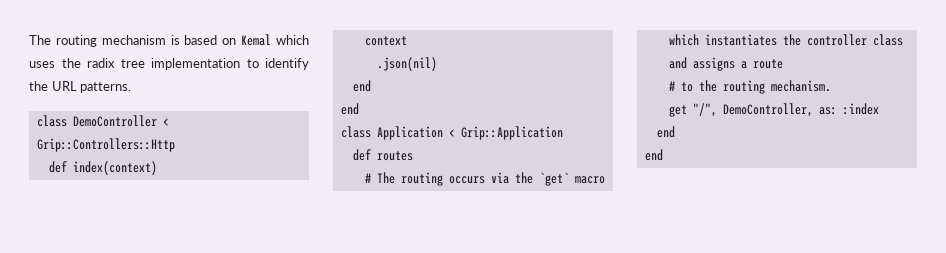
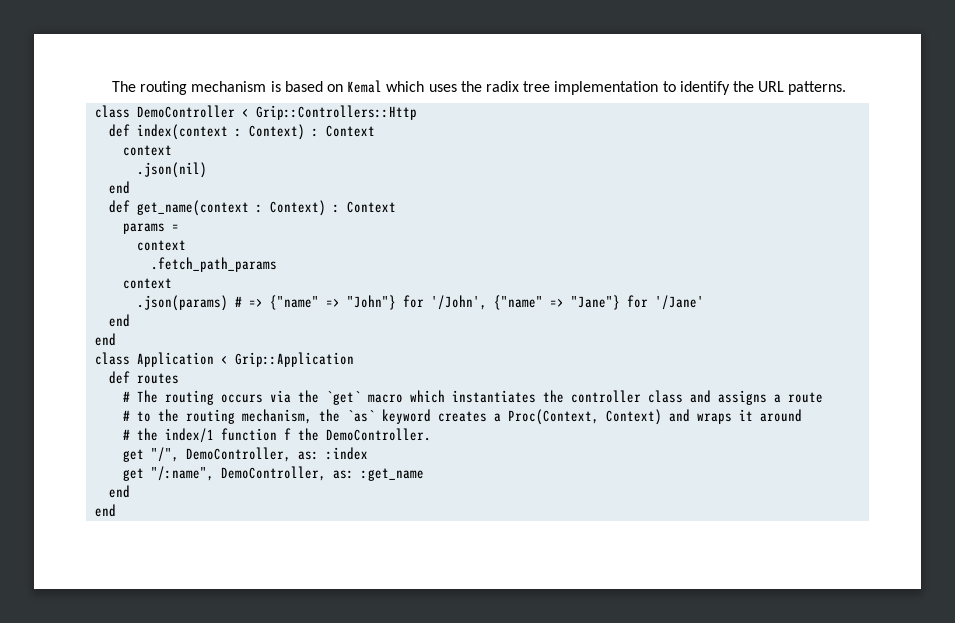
[72,161,157,175] [364,36,407,46] [376,57,437,71] index(context) // context // .json(nil) -> [137,124,376,140] [123,145,173,156] [137,162,208,178] [109,181,131,194] [109,200,397,216] [123,223,180,234] [137,240,187,251] [151,257,278,272] [123,278,173,289] [137,295,705,311] index(context : Context) : Context // context // .json(nil) // end // def get_name(context : Context) : Context // params = // context // .fetch_path_params // context // .json(params) # => {"name" => "John"} for '/John', {"name" => "Jane"} for '/Jane'
[770,80,831,92] mechanism. -> [242,409,803,425] [123,428,432,443] mechanism, the `as` keyword creates a Proc(Context, Context) and wraps it around // # the index/1 function f the DemoController.
(879, 109) none -> [123,466,425,481] // get "/:name", DemoController, as: :get_name

